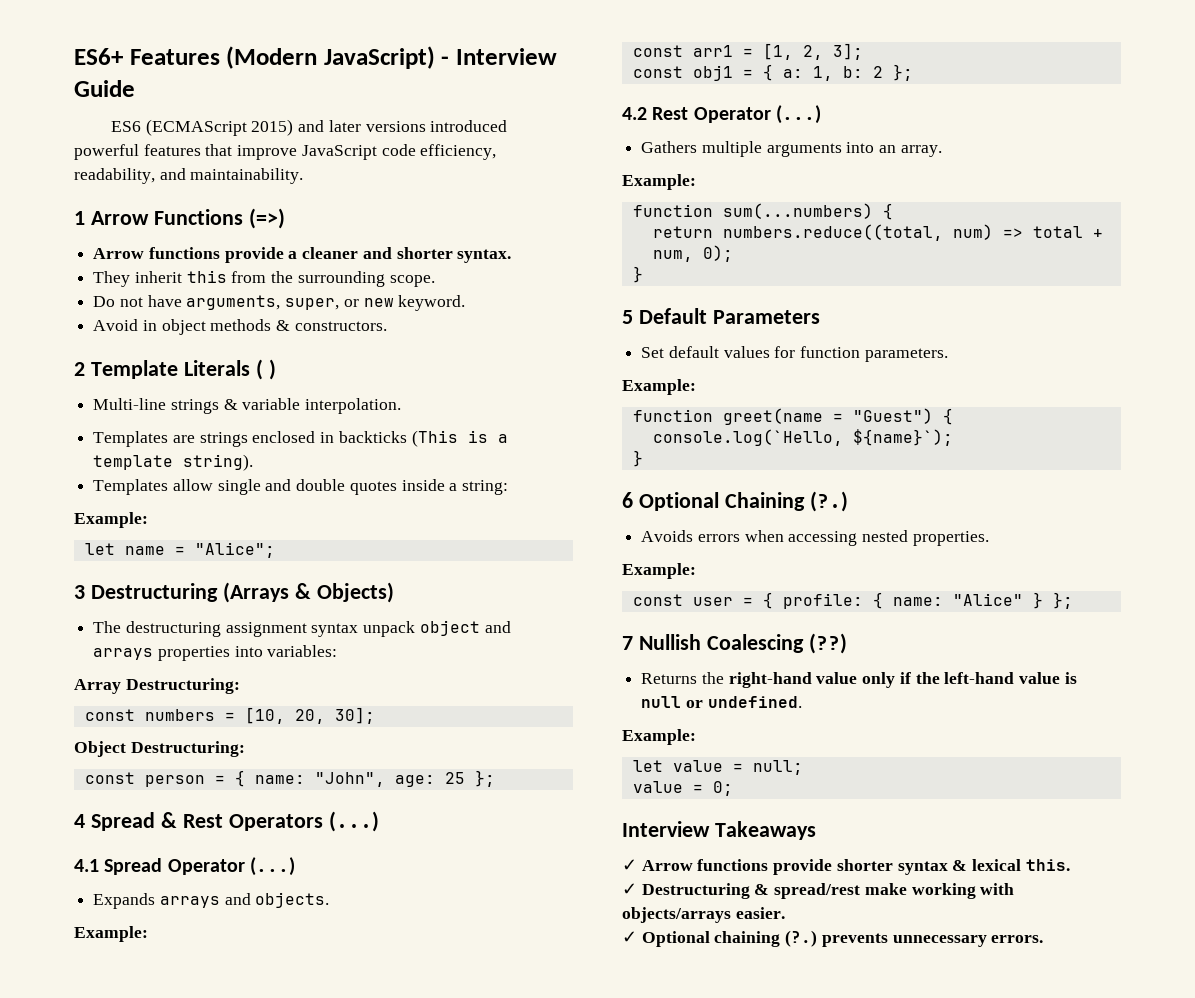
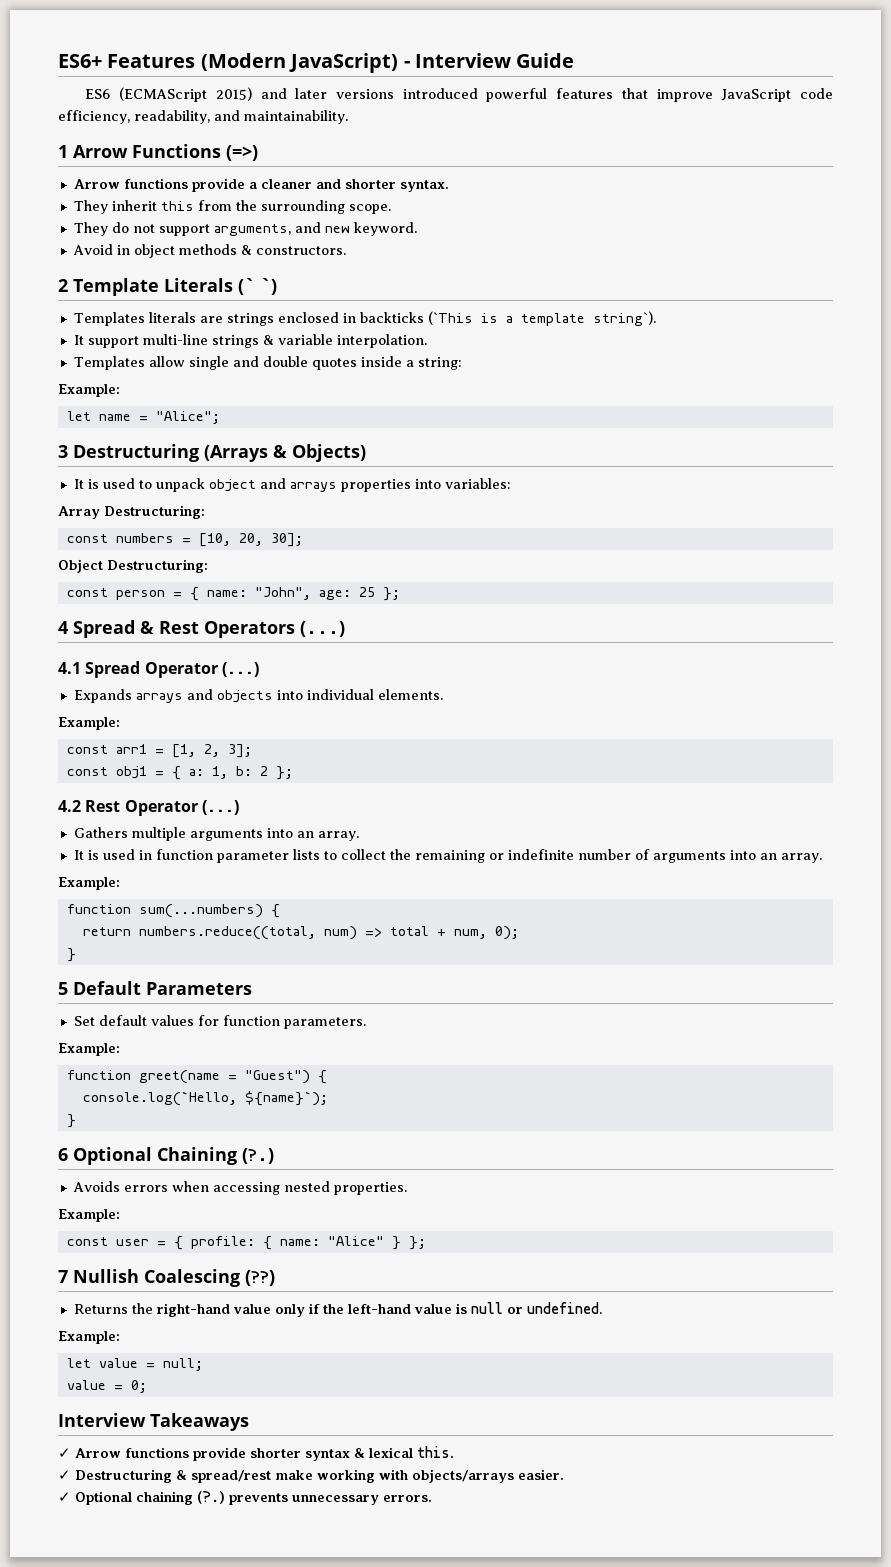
[93,295,359,310] Do not have arguments, super, or -> [73,222,321,236] They do not support arguments, and
[255,359,276,380] [93,398,402,414] [93,431,169,447] ( ) // Multi-line strings & variable interpolation. // Templates -> [237,278,277,295] [73,312,196,326] (` `) // Templates literals
[411,430,458,447] (This -> [427,311,473,325] (`This
[183,454,254,471] string). -> [592,311,656,326] [73,334,427,348] string`). // It support multi-line strings & variable interpolation.
[93,621,359,637] The destructuring assignment syntax -> [73,478,152,489] It is used to
[255,892,330,908] objects. -> [216,689,443,703] objects into individual elements.
(942, 151) none -> [73,849,822,863] // It is used in function parameter lists to collect the remaining or indefinite number of arguments into an array.

